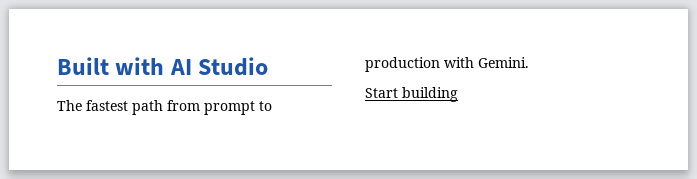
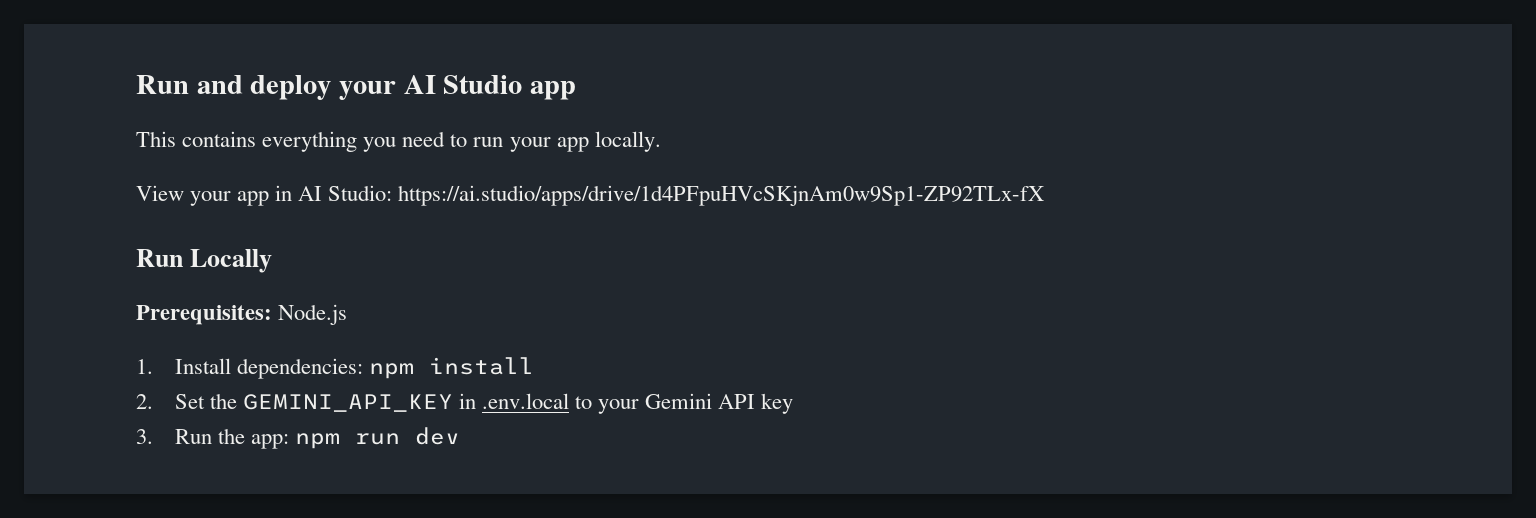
[57,57,269,76] [57,100,272,115] [365,57,529,72] [365,87,458,102] Built with AI Studio // The fastest path from prompt to production with Gemini. // Start building -> [136,75,577,100] [136,131,661,152] [136,185,1045,206] [136,249,273,273] [136,304,348,325] [136,357,534,379] [136,393,794,414] [136,427,461,449] Run and deploy your AI Studio app // This contains everything you need to run your app locally. // View your app in AI Studio: https://ai.studio/apps/drive/1d4PFpuHVcSKjnAm0w9Sp1-ZP92TLx-fX // Run Locally // Prerequisites: Node.js // 1. Install dependencies: npm install // 2. Set the GEMINI_API_KEY in .env.local to your Gemini API key // 3. Run the app: npm run dev

